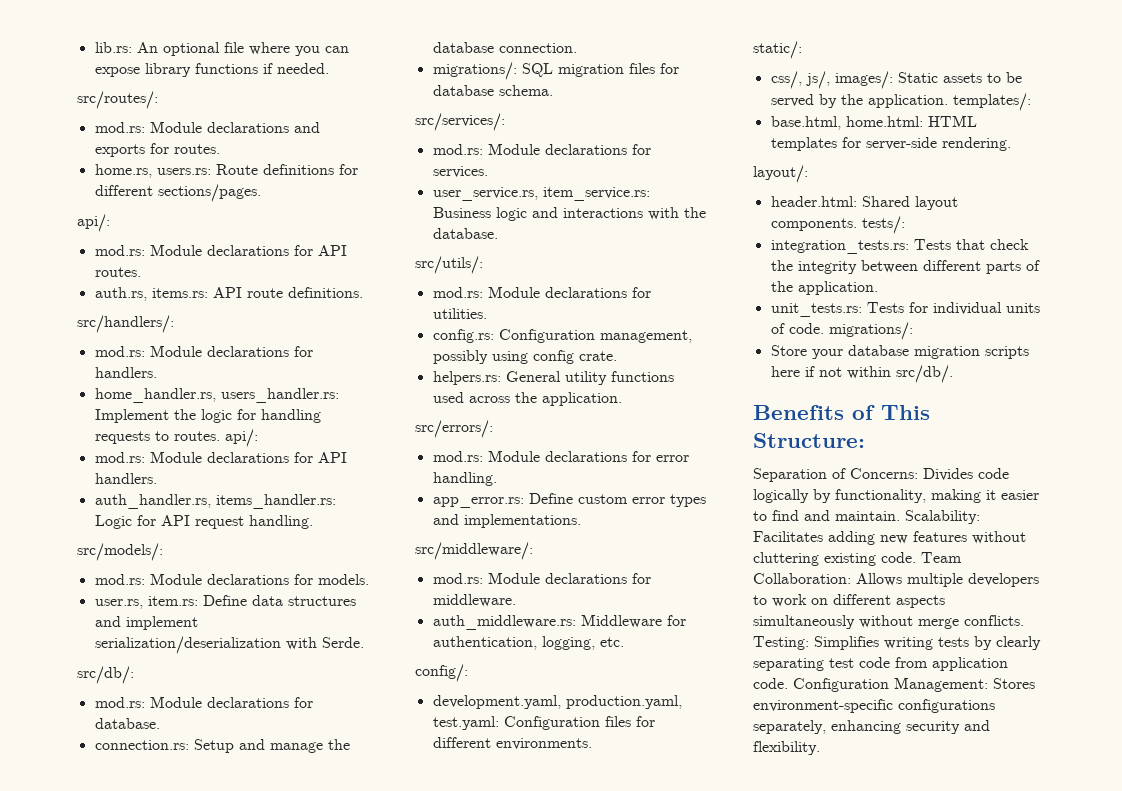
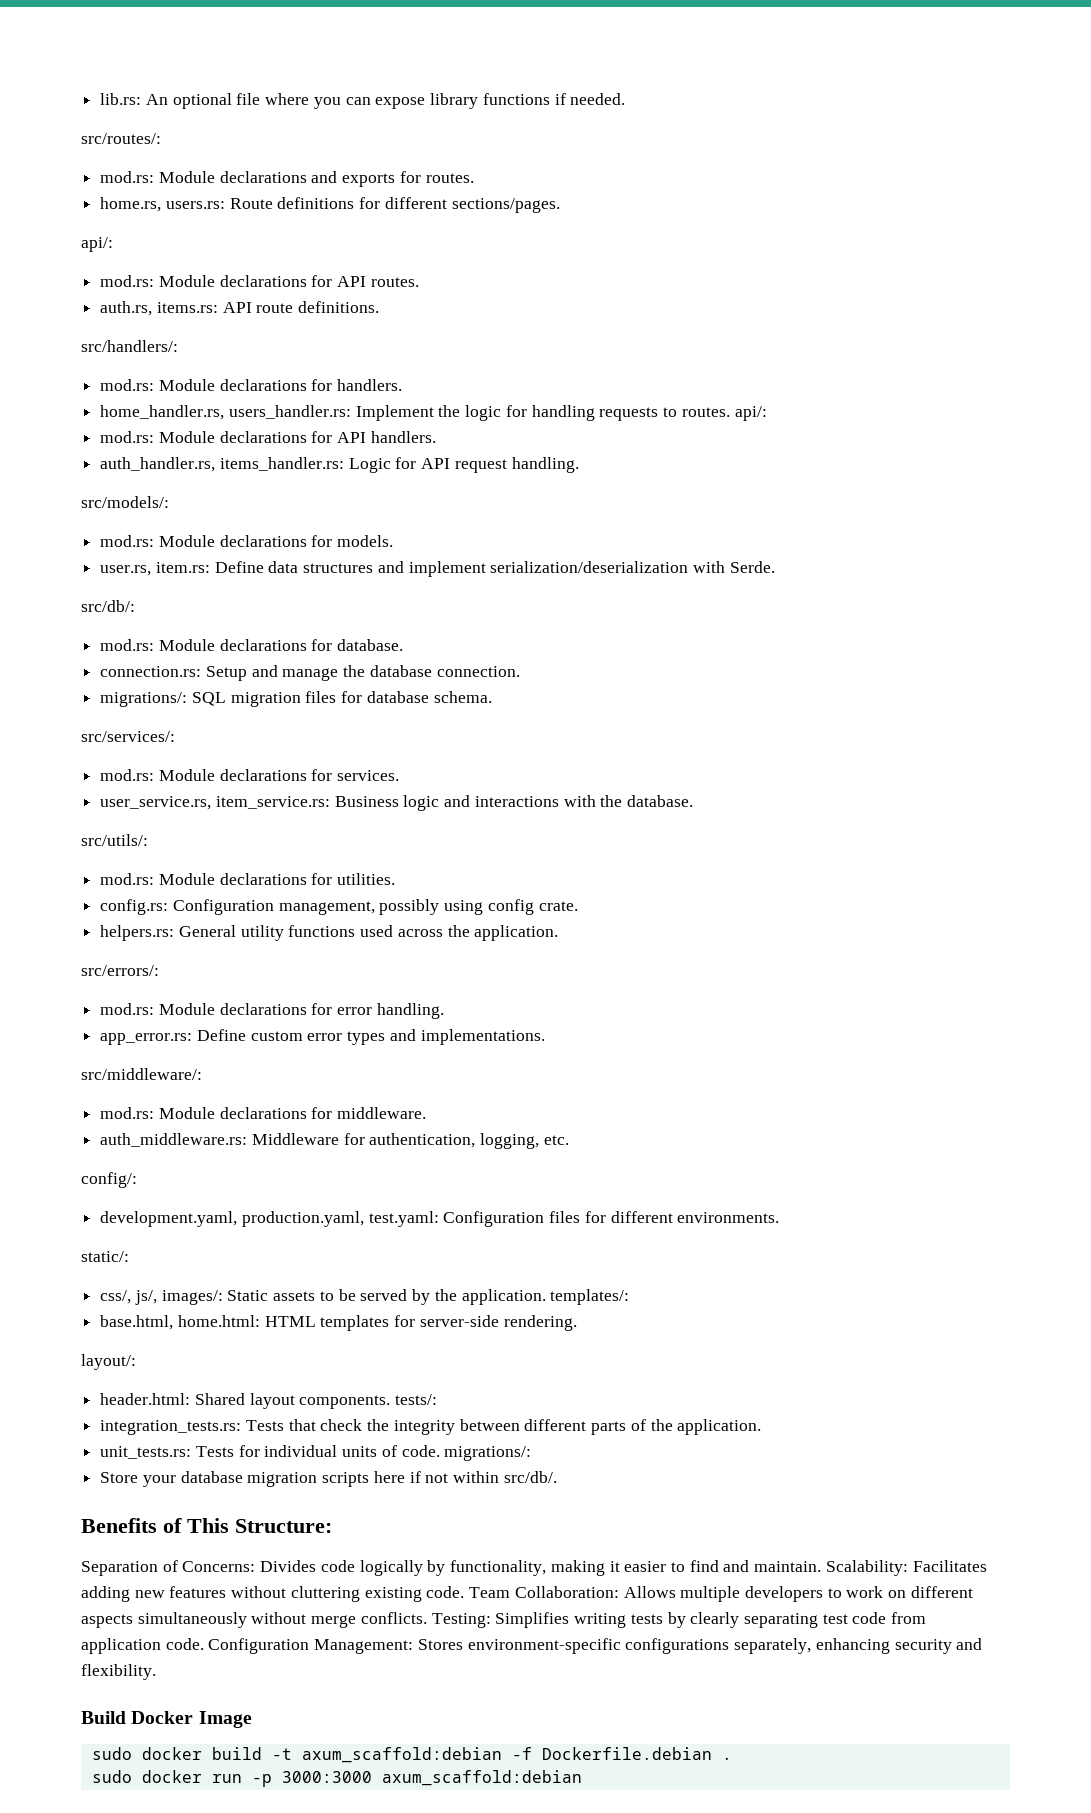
(820, 748) none -> [81,1711,252,1728] [91,1747,732,1763] [91,1770,582,1787] // Build Docker Image // sudo docker build -t axum_scaffold:debian -f Dockerfile.debian . // sudo docker run -p 3000:3000 axum_scaffold:debian

